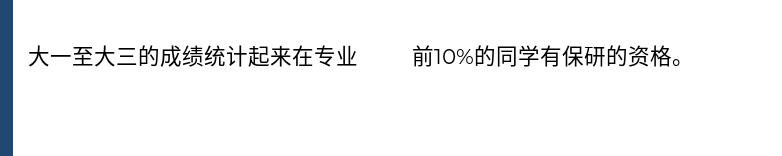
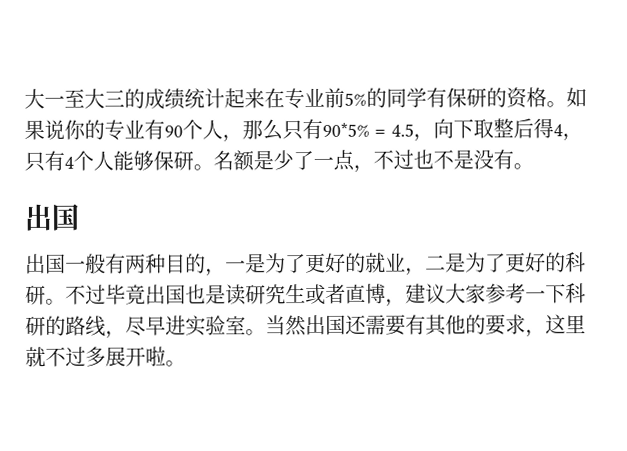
[434,49,474,64] 10% -> [344,92,367,106] 5%
(694, 63) none -> [566,87,587,108] [24,118,583,143] [24,149,534,173] [24,203,80,231] [25,252,586,277] [25,283,586,307] [25,314,586,339] [25,346,186,367] 如果说你的专业有90个人，那么只有90*5% = 4.5，向下取整后得4，只有4个人能够保研。名额是少了一点，不过也不是没有。 // 出国 // 出国一般有两种目的，一是为了更好的就业，二是为了更好的科研。不过毕竟出国也是读研究生或者直博，建议大家参考一下科研的路线，尽早进实验室。当然出国还需要有其他的要求，这里就不过多展开啦。

